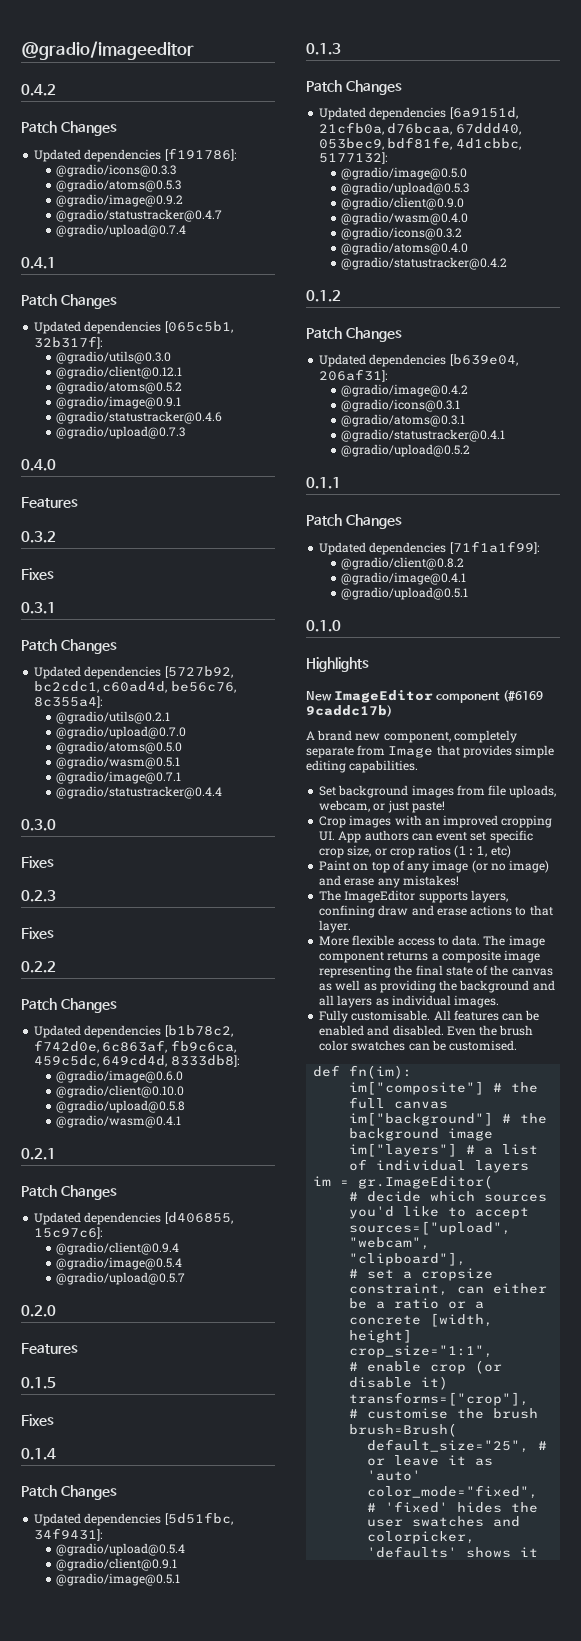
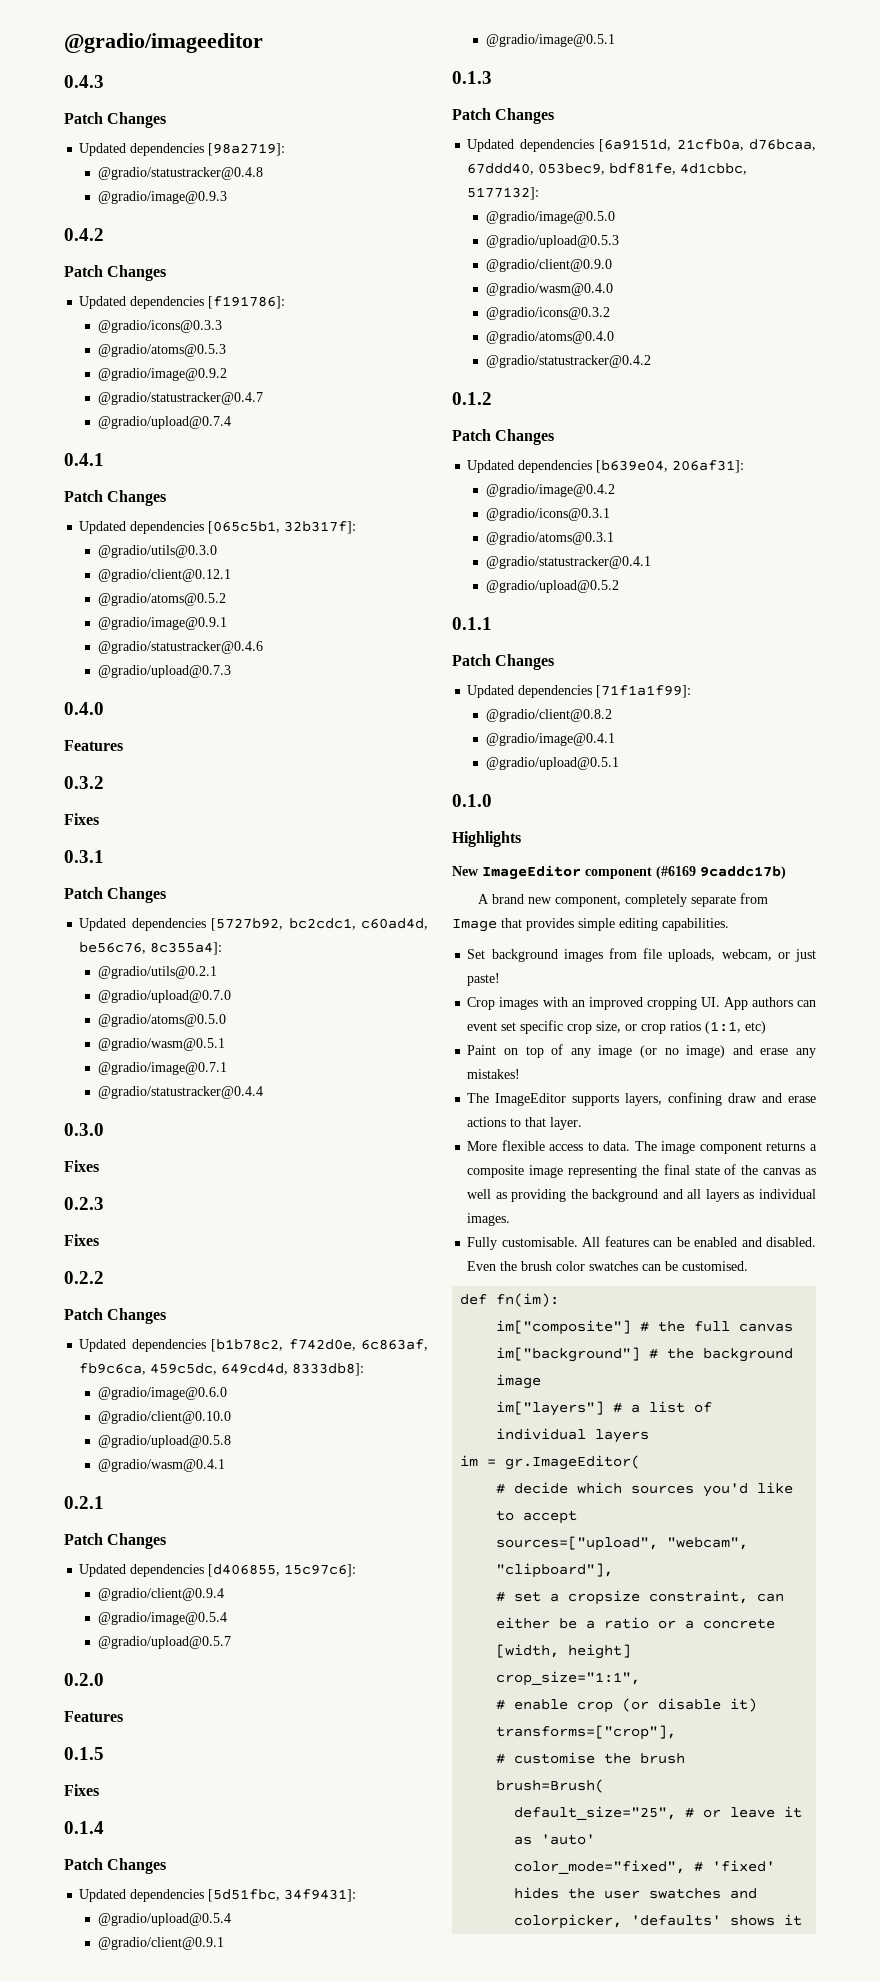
(194, 50) none -> [64,75,104,88] [64,112,167,128] [79,143,286,156] [97,167,263,180] [97,191,227,204] // 0.4.3 // Patch Changes // Updated dependencies [98a2719]: // @gradio/statustracker@0.4.8 // @gradio/image@0.9.3

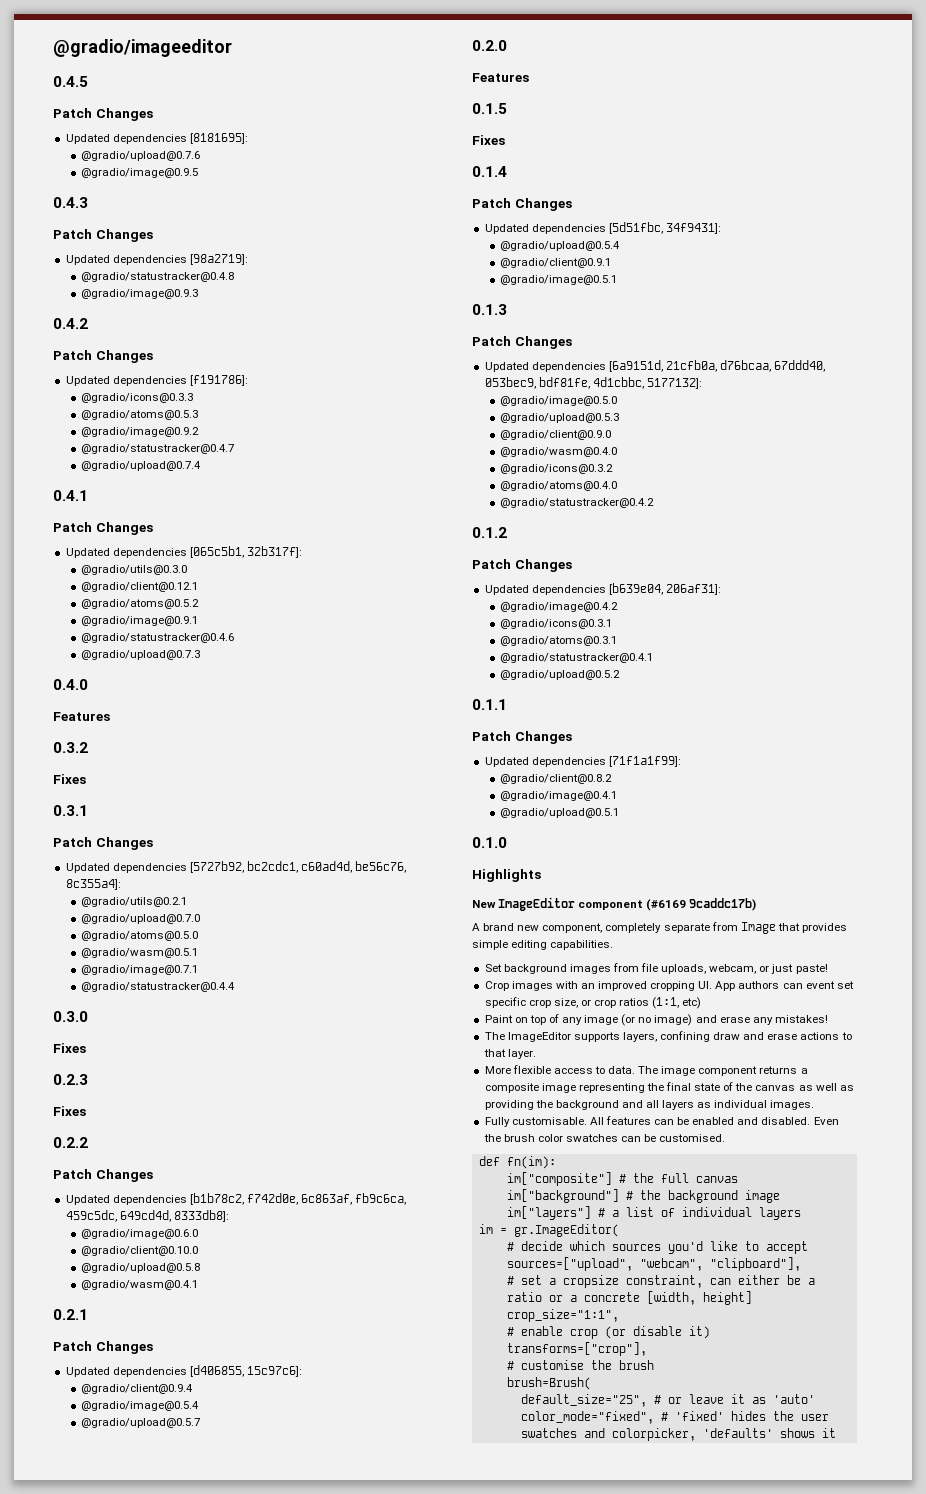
(263, 43) none -> [53,76,88,87] [53,108,153,121] [65,133,248,144] [81,151,201,161] [81,168,199,178] // 0.4.5 // Patch Changes // Updated dependencies [8181695]: // @gradio/upload@0.7.6 // @gradio/image@0.9.5

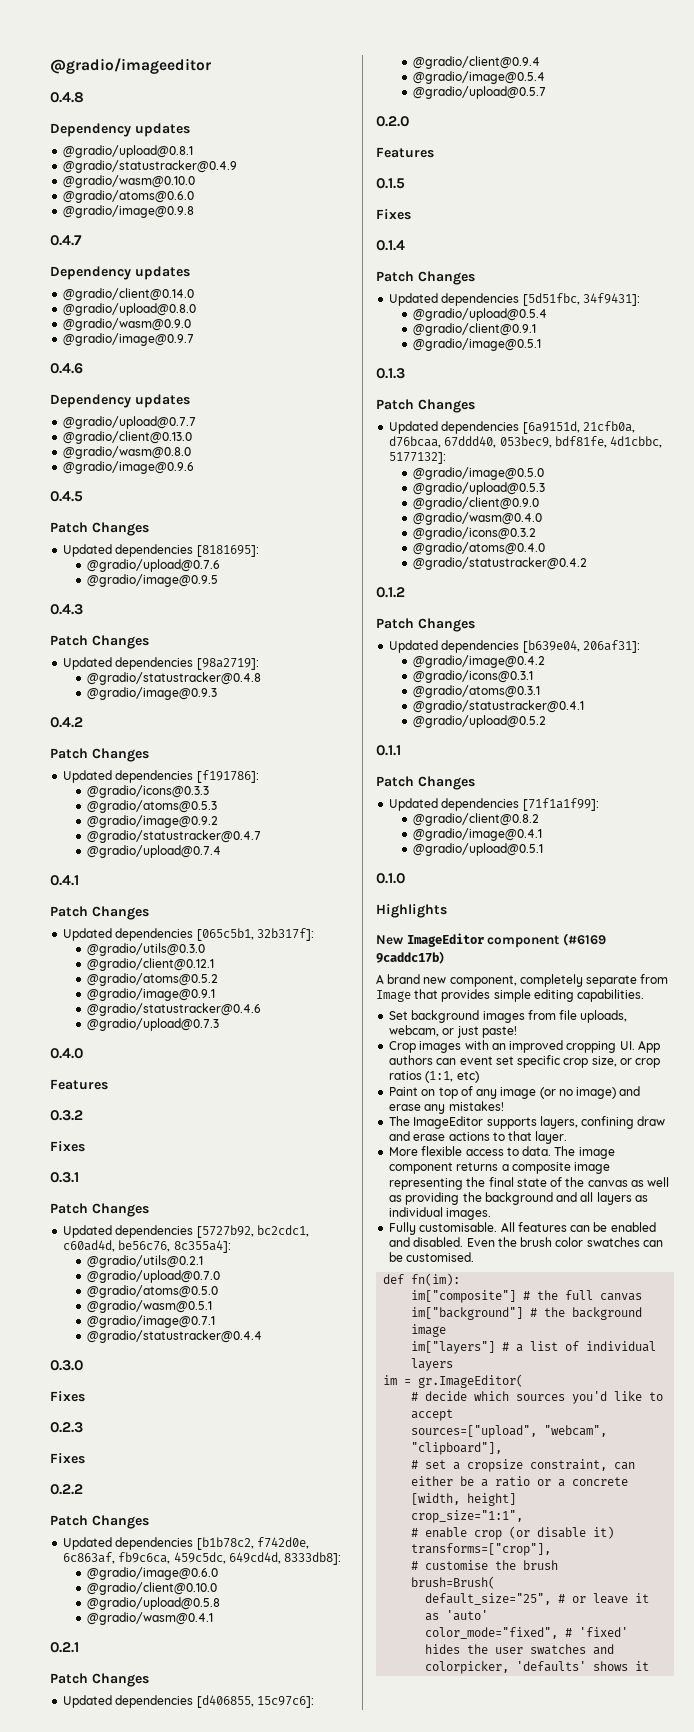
(232, 48) none -> [50,92,84,103] [50,123,190,137] [63,145,194,158] [63,160,238,173] [63,175,196,188] [63,190,195,203] [63,205,195,218] [50,235,82,246] [50,266,190,280] [63,288,195,301] [63,303,197,316] [63,318,192,331] [63,333,195,346] [50,363,83,374] [50,394,190,408] [63,416,197,429] [63,431,193,444] [63,446,192,459] [63,461,195,474] // 0.4.8 // Dependency updates // @gradio/upload@0.8.1 // @gradio/statustracker@0.4.9 // @gradio/wasm@0.10.0 // @gradio/atoms@0.6.0 // @gradio/image@0.9.8 // 0.4.7 // Dependency updates // @gradio/client@0.14.0 // @gradio/upload@0.8.0 // @gradio/wasm@0.9.0 // @gradio/image@0.9.7 // 0.4.6 // Dependency updates // @gradio/upload@0.7.7 // @gradio/client@0.13.0 // @gradio/wasm@0.8.0 // @gradio/image@0.9.6

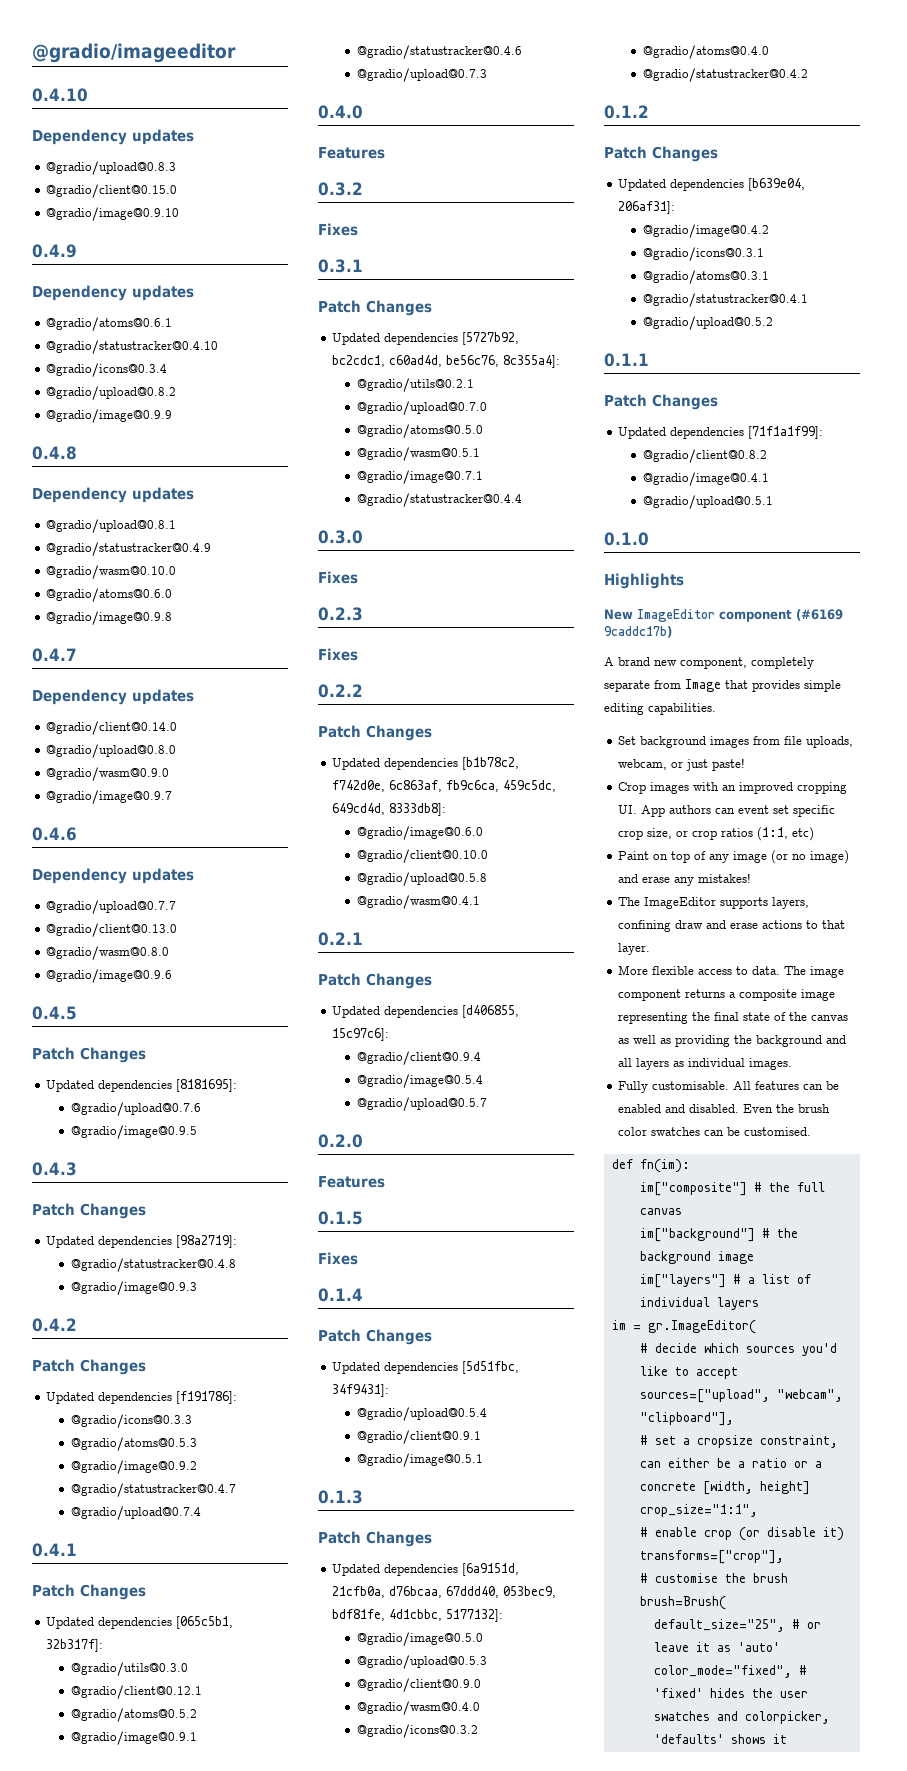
(211, 66) none -> [32,88,88,102] [32,129,194,145] [46,161,177,175] [46,184,178,198] [46,207,180,221] [32,244,77,258] [32,285,194,301] [46,317,173,331] [46,340,219,354] [46,363,168,377] [46,386,177,400] [46,409,173,423] // 0.4.10 // Dependency updates // @gradio/upload@0.8.3 // @gradio/client@0.15.0 // @gradio/image@0.9.10 // 0.4.9 // Dependency updates // @gradio/atoms@0.6.1 // @gradio/statustracker@0.4.10 // @gradio/icons@0.3.4 // @gradio/upload@0.8.2 // @gradio/image@0.9.9

